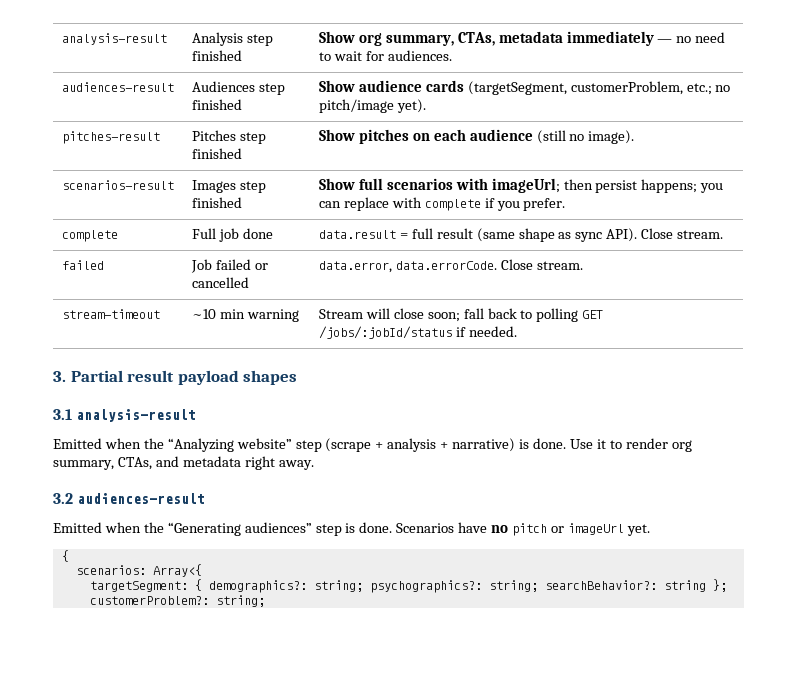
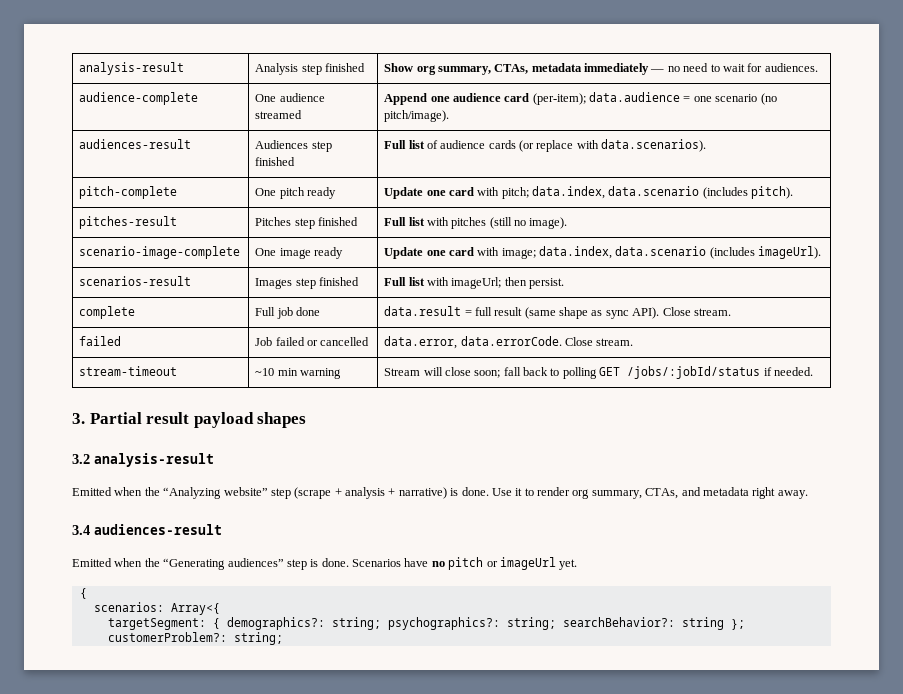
[61,82,174,92] [191,81,285,95] [191,99,242,110] [318,80,731,95] [318,99,426,113] [61,131,160,144] [191,130,266,144] [191,148,242,159] [318,129,635,144] [61,180,174,190] [191,180,266,193] [191,197,242,208] [318,178,724,193] [318,197,566,211] audiences-result | Audiences step finished | Show audience cards (targetSegment, customerProblem, etc.; no pitch/image yet). // pitches-result | Pitches step finished | Show pitches on each audience (still no image). // scenarios-result | Images step finished | Show full scenarios with imageUrl; then persist happens; you can replace with complete if you prefer. -> [79,92,199,105] [255,93,325,102] [255,110,303,119] [384,92,777,105] [384,110,450,122] [79,139,192,149] [255,140,332,152] [255,157,296,166] [384,139,707,152] [79,186,178,199] [255,187,336,199] [384,186,794,199] [79,216,178,229] [255,217,358,229] [384,217,568,229] [79,246,241,259] [255,247,343,259] [384,246,822,259] [79,276,192,286] [255,277,359,289] [384,277,565,289] audience-complete | One audience streamed | Append one audience card (per-item); data.audience = one scenario (no pitch/image). // audiences-result | Audiences step finished | Full list of audience cards (or replace with data.scenarios). // pitch-complete | One pitch ready | Update one card with pitch; data.index, data.scenario (includes pitch). // pitches-result | Pitches step finished | Full list with pitches (still no image). // scenario-image-complete | One image ready | Update one card with image; data.index, data.scenario (includes imageUrl). // scenarios-result | Images step finished | Full list with imageUrl; then persist.
[53,409,72,420] 3.1 -> [72,454,90,464] 3.2
[53,493,73,504] 3.2 -> [72,525,90,535] 3.4

